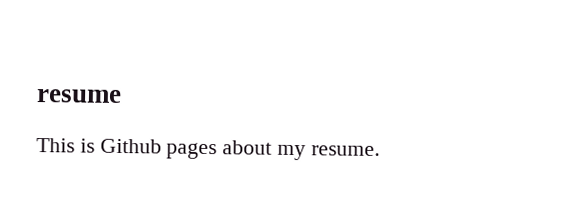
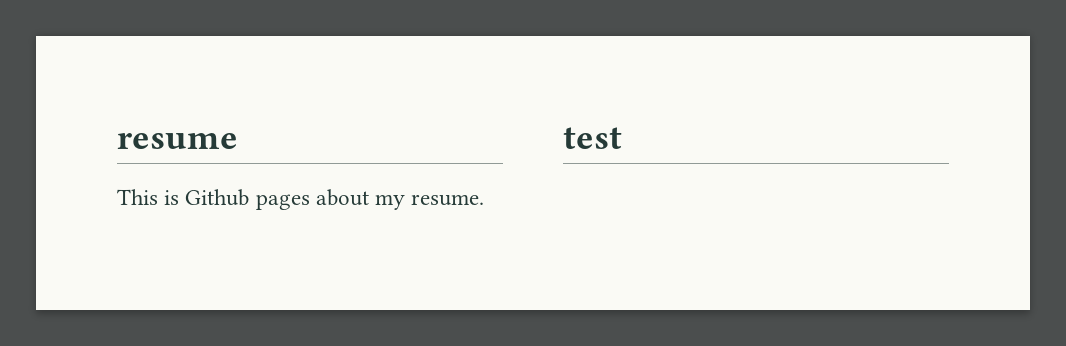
(380, 151) none -> [563,127,622,149] // test

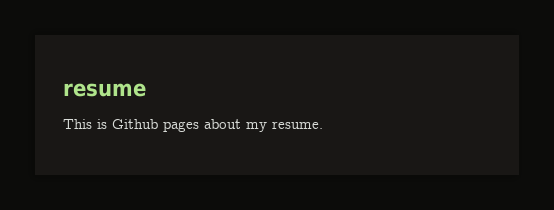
[563,127,622,149] // test -> (323, 125) none

